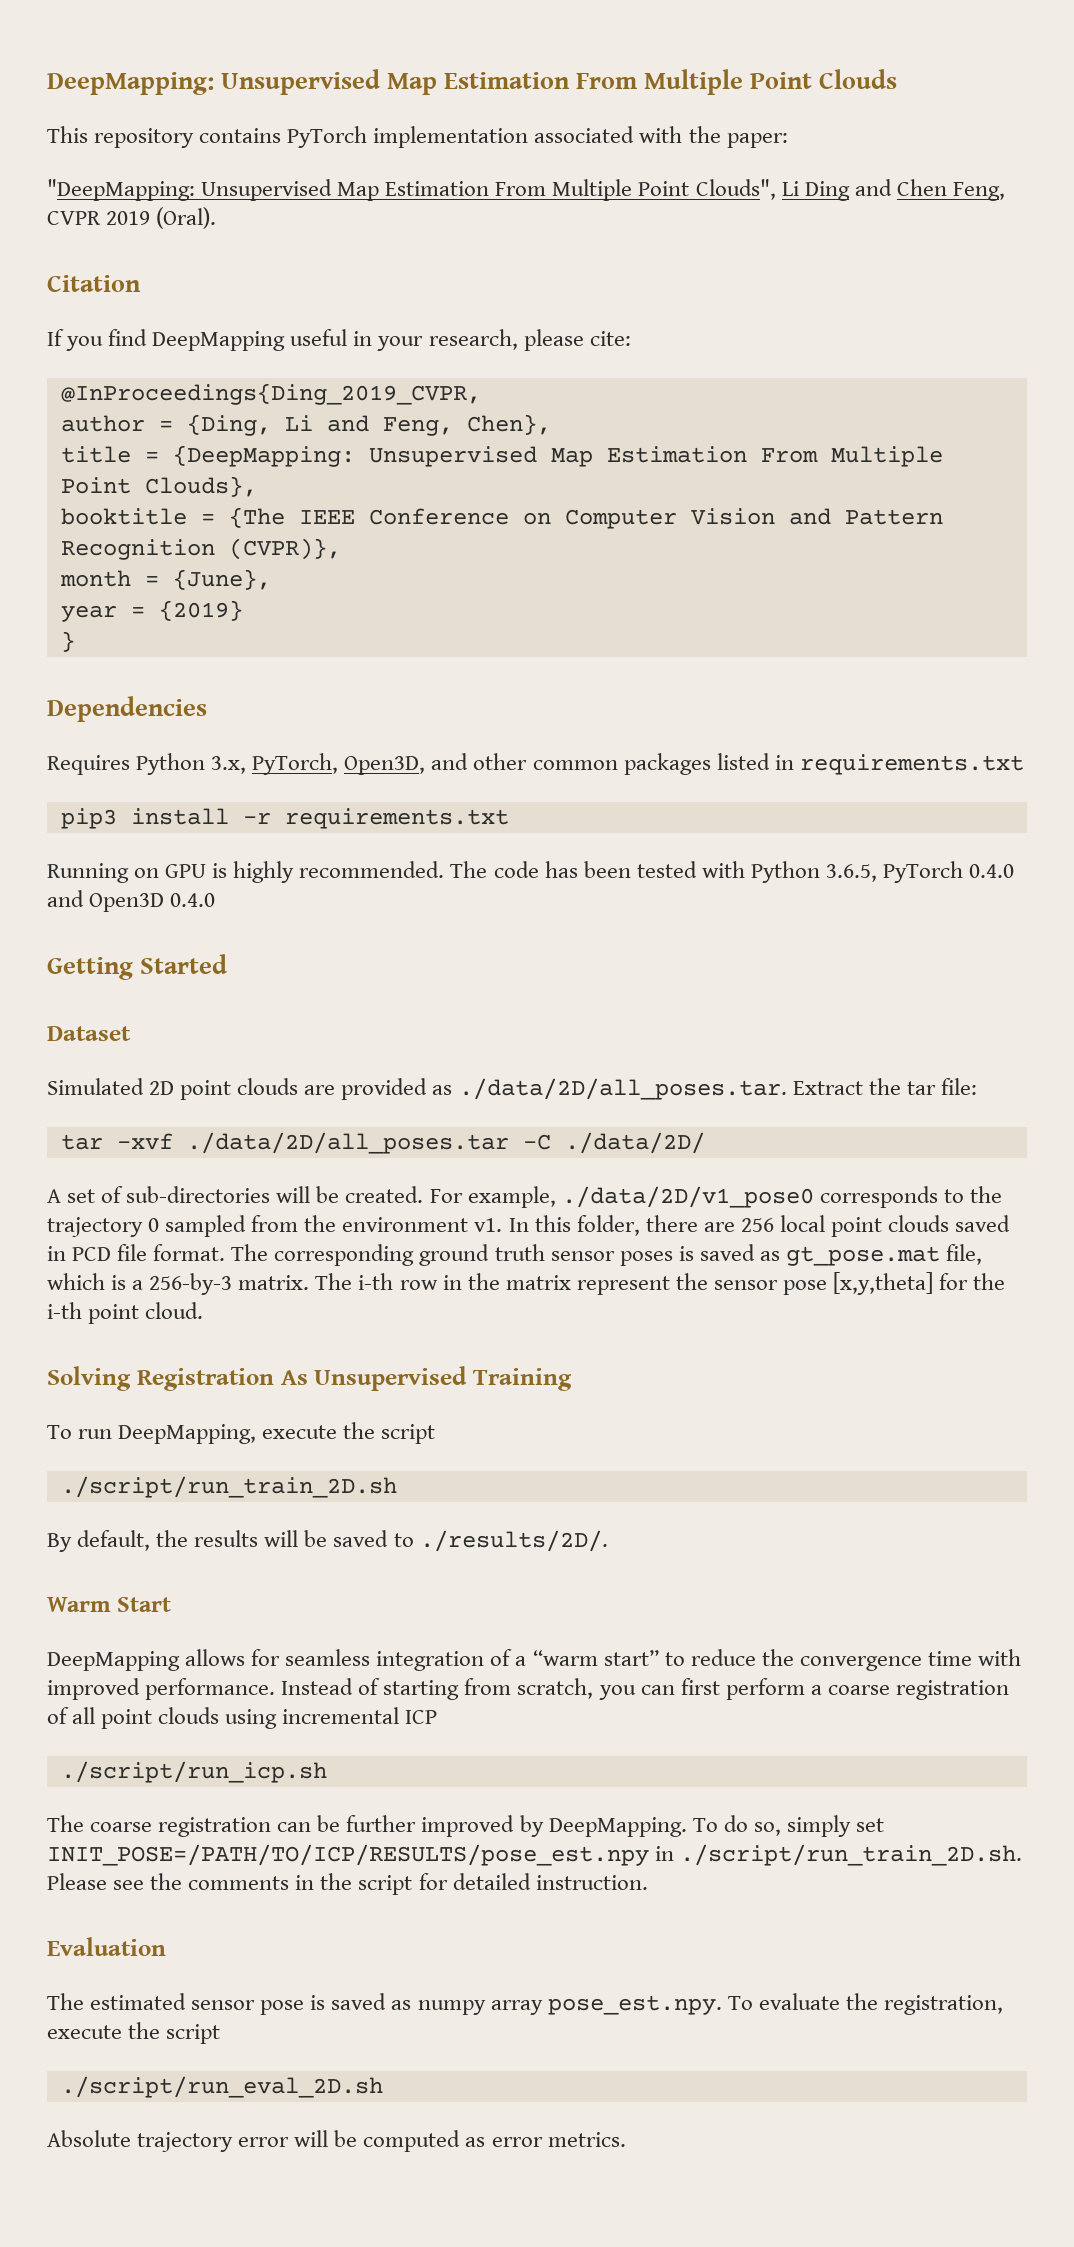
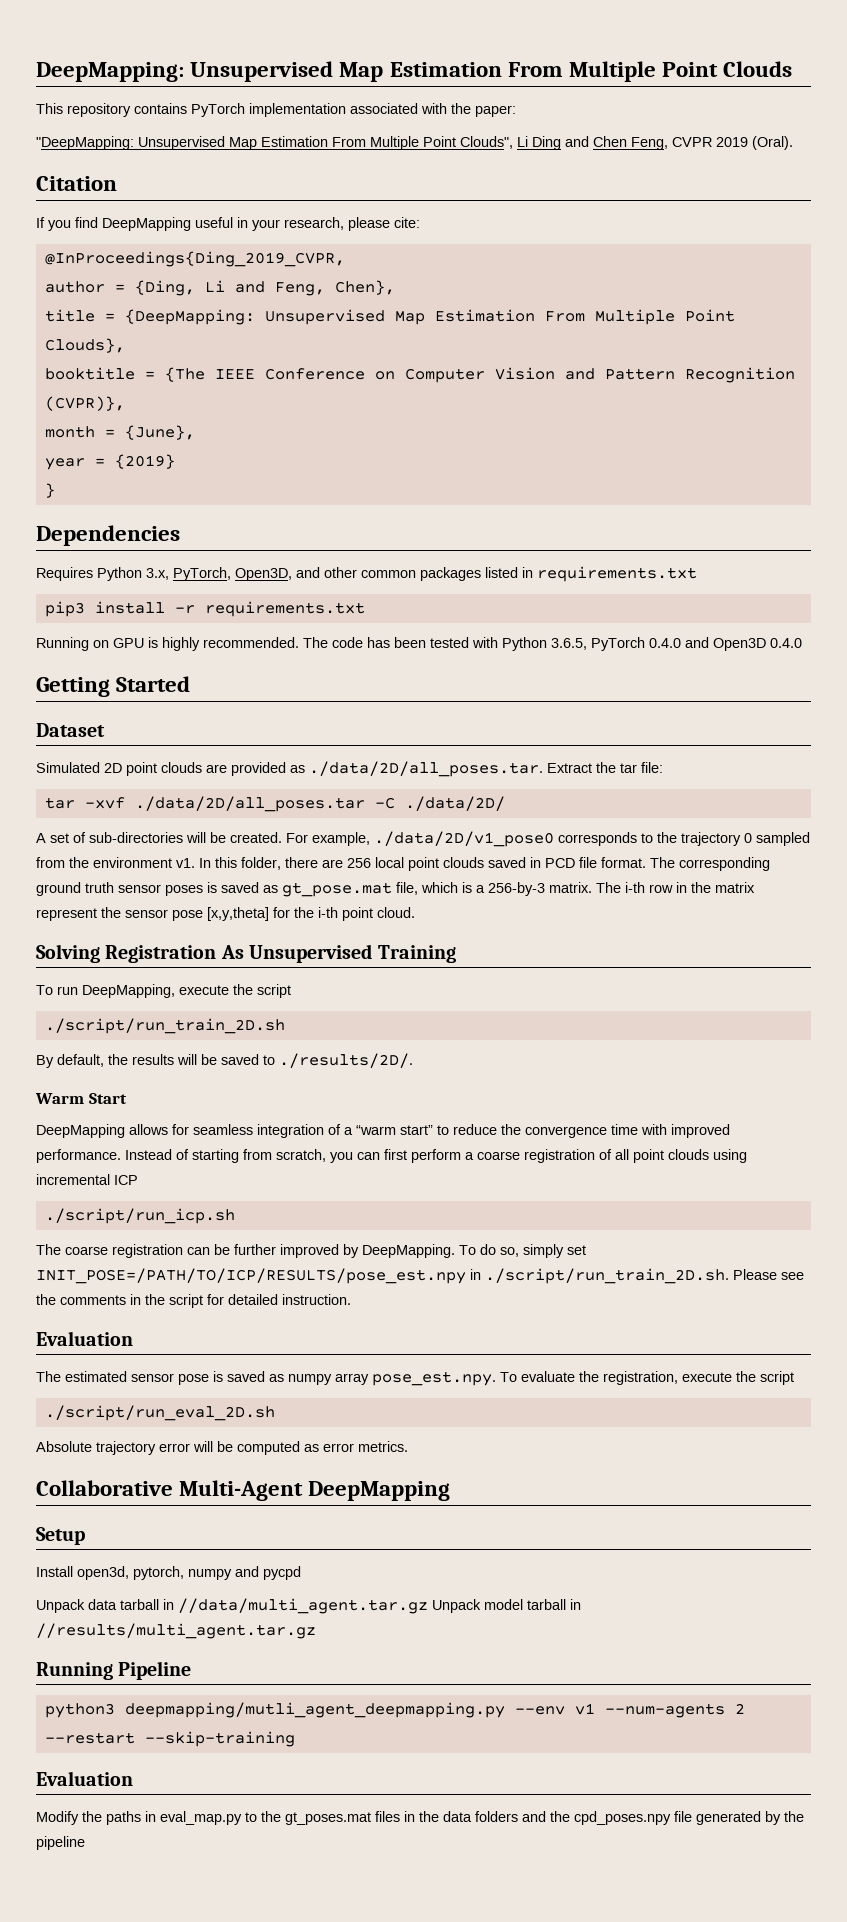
(626, 2139) none -> [36,1480,451,1501] [36,1527,85,1545] [36,1566,301,1580] [36,1598,581,1614] [36,1623,316,1639] [36,1661,192,1680] [44,1702,745,1718] [44,1731,295,1747] [36,1771,133,1786] [36,1811,804,1825] [36,1836,85,1850] // Collaborative Multi-Agent DeepMapping // Setup // Install open3d, pytorch, numpy and pycpd // Unpack data tarball in //data/multi_agent.tar.gz Unpack model tarball in //results/multi_agent.tar.gz // Running Pipeline // python3 deepmapping/mutli_agent_deepmapping.py --env v1 --num-agents 2 --restart --skip-training // Evaluation // Modify the paths in eval_map.py to the gt_poses.mat files in the data folders and the cpd_poses.npy file generated by the pipeline

